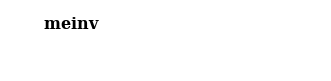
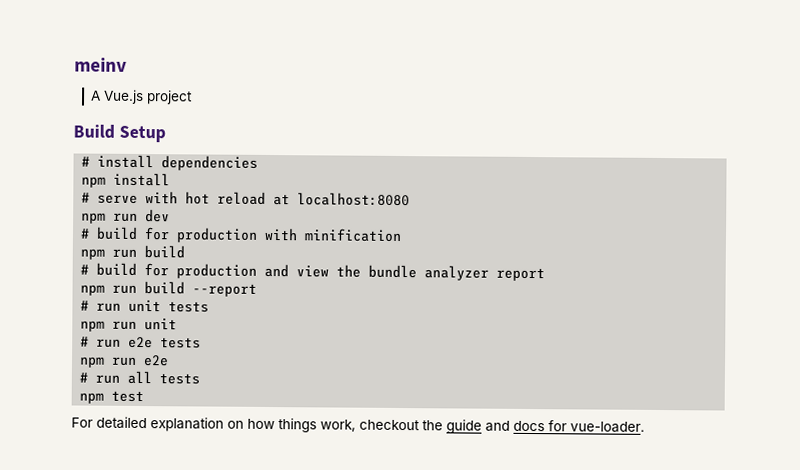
(99, 23) none -> [91,89,194,105] [73,124,166,143] [81,154,259,171] [81,172,171,188] [81,191,411,207] [81,209,171,224] [80,226,403,243] [80,245,186,260] [80,262,546,282] [80,281,258,297] [80,299,210,313] [80,318,178,332] [80,336,202,349] [79,355,170,368] [79,370,201,385] [79,390,145,404] [71,416,645,434] // A Vue.js project // Build Setup // # install dependencies // npm install // # serve with hot reload at localhost:8080 // npm run dev // # build for production with minification // npm run build // # build for production and view the bundle analyzer report // npm run build --report // # run unit tests // npm run unit // # run e2e tests // npm run e2e // # run all tests // npm test // For detailed explanation on how things work, checkout the guide and docs for vue-loader.

